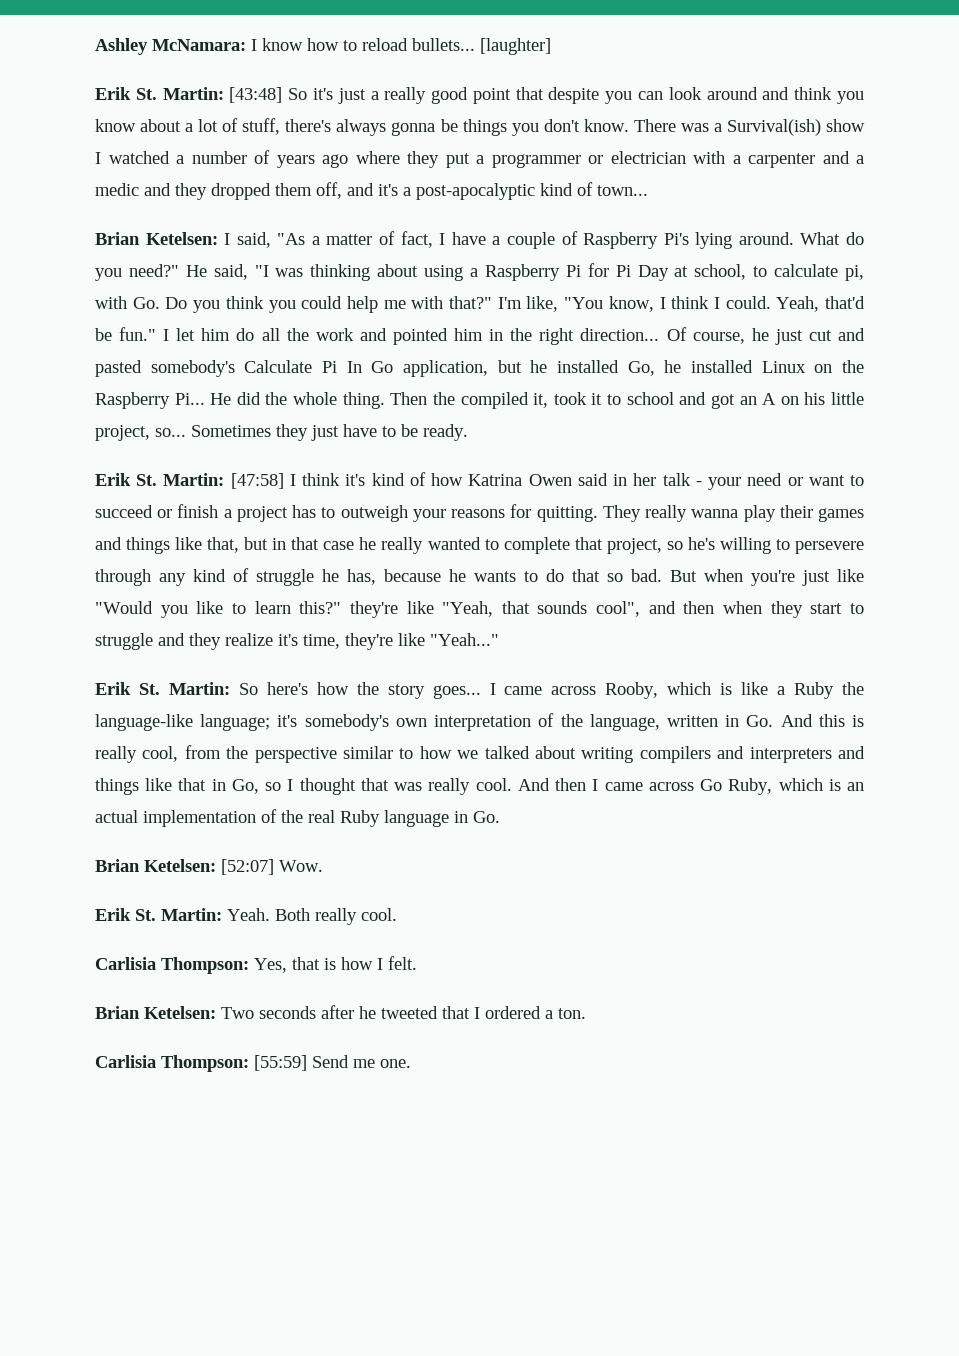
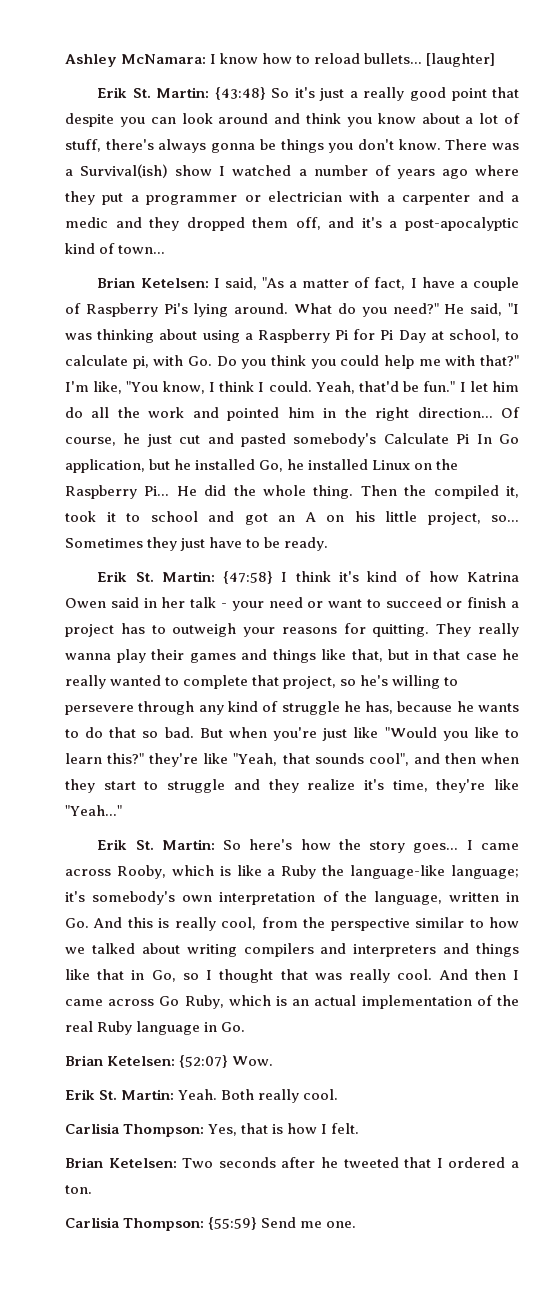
[229,87,283,103] [43:48] -> [214,87,266,100] {43:48}
[230,473,284,489] [47:58] -> [223,571,274,584] {47:58}
[221,859,274,875] [52:07] -> [179,1055,229,1068] {52:07}
[254,1055,307,1071] [55:59] -> [208,1217,258,1230] {55:59}

